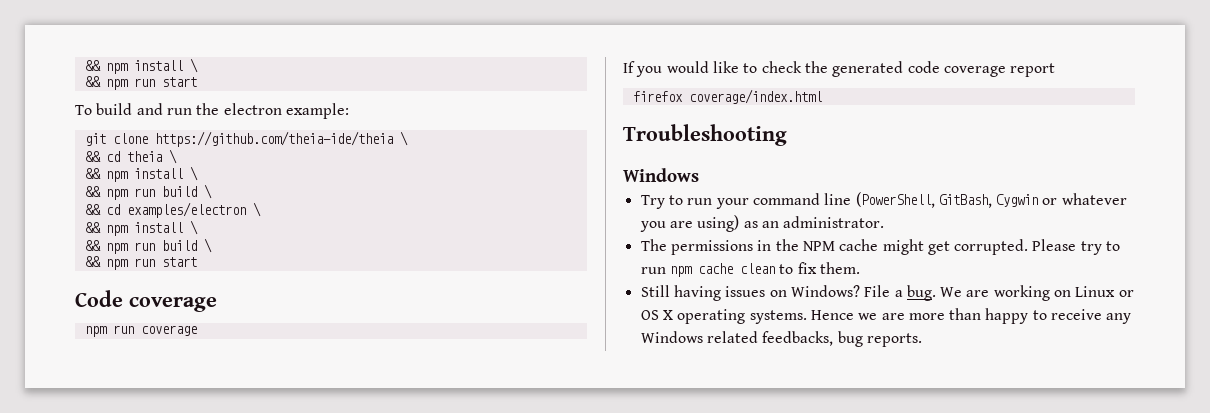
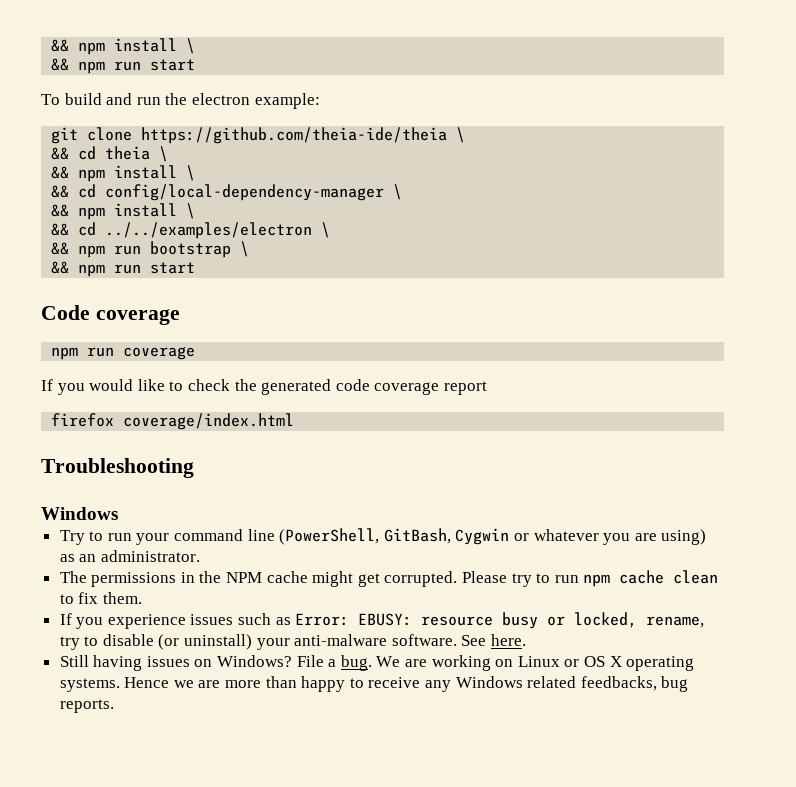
[84,184,212,200] [84,202,261,218] [84,220,198,236] [84,240,197,254] // && npm run build \ // && cd examples/electron \ // && npm install \ // && npm run build -> [51,184,403,201] [51,203,196,220] [51,222,331,239] [51,241,232,258] // && cd config/local-dependency-manager \ // && npm install \ // && cd ../../examples/electron \ // && npm run bootstrap
(860, 268) none -> [59,612,705,629] [59,634,527,650] // If you experience issues such as Error: EBUSY: resource busy or locked, rename, try to disable (or uninstall) your anti-malware software. See here.

